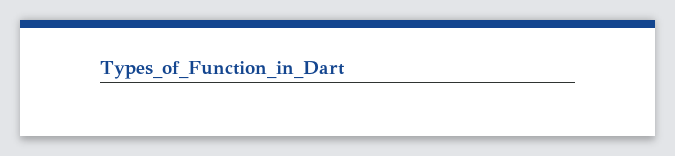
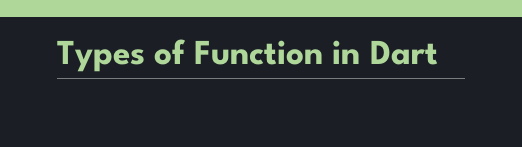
[100,61,345,79] Types_of_Function_in_Dart -> [57,39,438,72] Types of Function in Dart

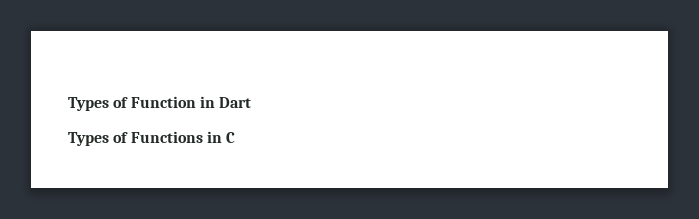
(438, 52) none -> [68,131,236,146] // Types of Functions in C

